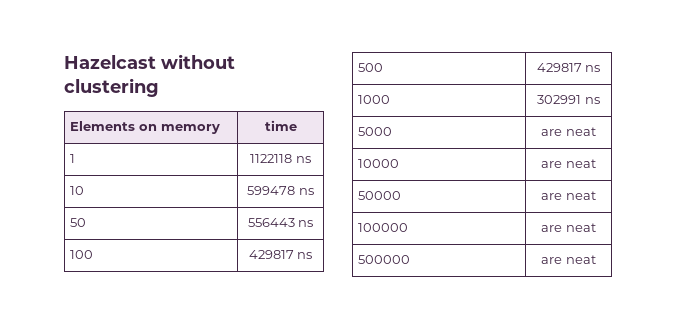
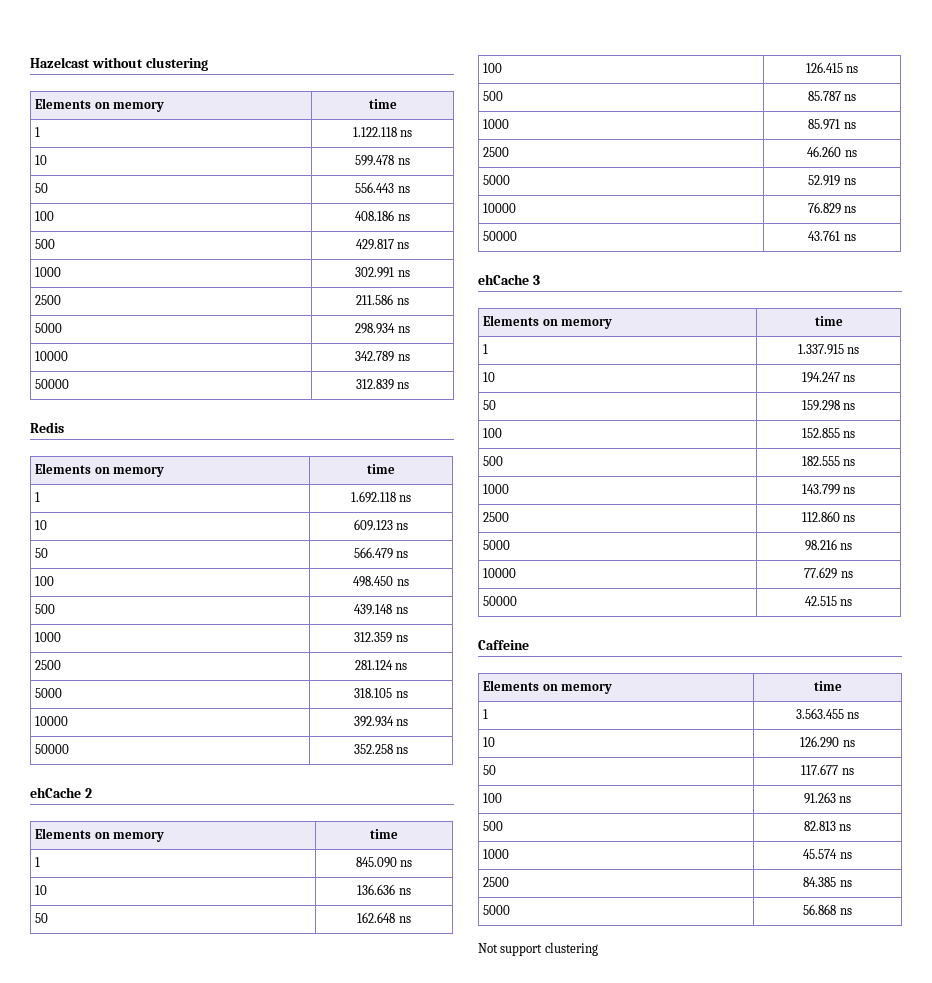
[250,154,311,163] [69,186,84,195] [247,186,314,195] [69,218,86,227] [247,218,314,227] [69,250,93,259] [248,250,313,259] [357,63,383,72] [536,63,601,72] [357,95,390,104] [537,95,600,104] [357,127,392,136] [541,127,596,136] [357,159,399,168] [541,159,596,168] [357,191,401,200] [541,191,596,200] [357,223,408,232] [541,223,596,232] [357,255,410,264] [541,255,596,264] 1122118 ns // 10 | 599478 ns // 50 | 556443 ns // 100 | 429817 ns // 500 | 429817 ns // 1000 | 302991 ns // 5000 | are neat // 10000 | are neat // 50000 | are neat // 100000 | are neat // 500000 | are neat -> [352,127,413,137] [35,155,48,165] [355,155,410,166] [35,183,49,193] [355,182,410,193] [35,211,55,221] [355,210,410,221] [35,239,56,249] [355,239,410,250] [35,267,62,277] [355,267,410,278] [35,295,62,305] [356,294,409,305] [35,323,63,333] [355,323,410,334] [35,351,69,361] [355,351,410,362] [35,379,70,389] [355,379,410,390] [30,422,64,433] [35,463,164,477] [367,464,395,474] [35,492,41,502] [350,491,412,503] [35,520,48,530] [353,519,409,531] [35,548,49,558] [353,547,409,559] [35,576,55,586] [353,576,409,587] [35,604,56,614] [354,604,408,615] [35,632,62,642] [354,632,408,643] [35,660,62,670] [354,660,408,670] [35,688,63,698] [354,688,408,698] [35,716,69,726] [353,716,409,727] [35,744,70,754] [353,744,409,754] [30,787,92,798] [35,828,164,842] [370,829,398,839] [35,857,41,867] [355,857,413,868] [35,885,48,895] [357,884,411,895] [35,913,49,923] [357,912,411,923] [483,63,503,73] [805,62,859,73] [483,91,504,101] [807,91,857,101] [483,119,510,129] [808,119,856,130] [483,147,510,157] [807,146,857,157] [483,175,511,185] [808,175,856,186] [483,203,517,213] [807,202,857,214] [483,231,518,241] [808,230,856,241] [478,274,540,285] [483,315,612,329] [814,316,843,326] [483,344,489,354] [797,344,860,355] [483,372,496,382] [801,372,856,383] [483,400,497,410] [801,400,856,411] [483,428,503,438] [801,428,856,438] [483,456,504,466] [801,456,856,466] [483,484,510,494] [801,484,856,495] [483,512,510,522] [801,511,856,522] [483,540,511,550] [804,539,853,551] [483,568,517,578] [804,567,853,579] [483,596,518,606] [804,596,853,606] [478,640,529,650] [483,680,612,694] [813,681,842,691] [483,709,489,719] [795,708,860,719] [483,737,496,747] [800,736,855,748] [483,765,497,775] [801,764,854,775] [483,793,503,803] [803,792,852,804] [483,821,504,831] [803,821,852,831] [483,849,510,859] [803,849,852,859] [483,877,510,887] [803,877,852,887] [483,905,511,915] [803,904,852,915] [478,942,598,956] 1.122.118 ns // 10 | 599.478 ns // 50 | 556.443 ns // 100 | 408.186 ns // 500 | 429.817 ns // 1000 | 302.991 ns // 2500 | 211.586 ns // 5000 | 298.934 ns // 10000 | 342.789 ns // 50000 | 312.839 ns // Redis // Elements on memory | time // 1 | 1.692.118 ns // 10 | 609.123 ns // 50 | 566.479 ns // 100 | 498.450 ns // 500 | 439.148 ns // 1000 | 312.359 ns // 2500 | 281.124 ns // 5000 | 318.105 ns // 10000 | 392.934 ns // 50000 | 352.258 ns // ehCache 2 // Elements on memory | time // 1 | 845.090 ns // 10 | 136.636 ns // 50 | 162.648 ns // 100 | 126.415 ns // 500 | 85.787 ns // 1000 | 85.971 ns // 2500 | 46.260 ns // 5000 | 52.919 ns // 10000 | 76.829 ns // 50000 | 43.761 ns // ehCache 3 // Elements on memory | time // 1 | 1.337.915 ns // 10 | 194.247 ns // 50 | 159.298 ns // 100 | 152.855 ns // 500 | 182.555 ns // 1000 | 143.799 ns // 2500 | 112.860 ns // 5000 | 98.216 ns // 10000 | 77.629 ns // 50000 | 42.515 ns // Caffeine // Elements on memory | time // 1 | 3.563.455 ns // 10 | 126.290 ns // 50 | 117.677 ns // 100 | 91.263 ns // 500 | 82.813 ns // 1000 | 45.574 ns // 2500 | 84.385 ns // 5000 | 56.868 ns // Not support clustering

